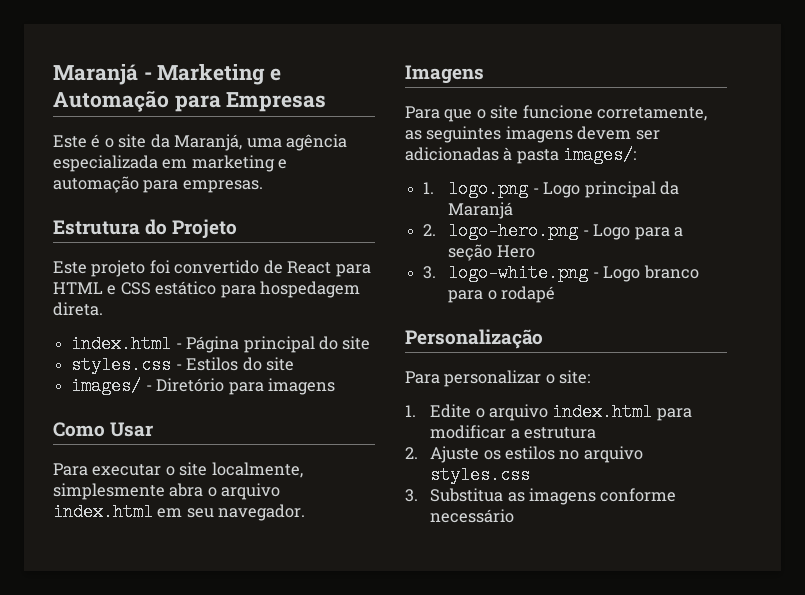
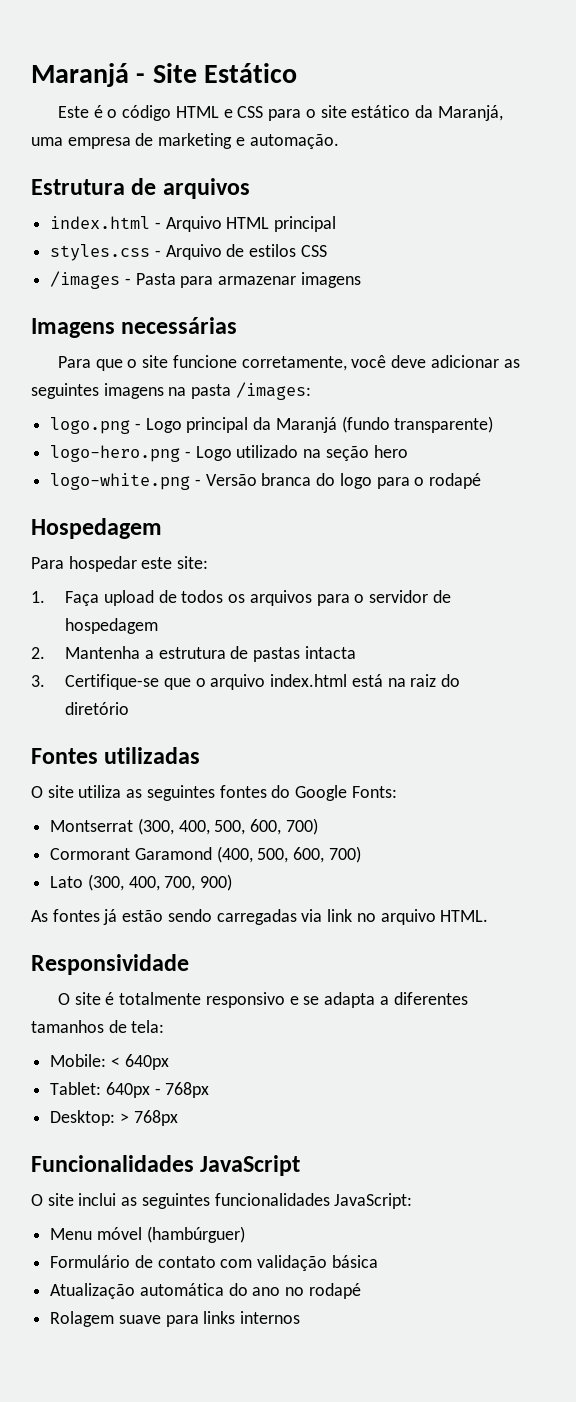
[157,64,282,85] [53,91,327,112] [53,134,348,151] [53,155,288,172] [53,176,263,193] [53,219,238,239] [53,260,371,277] [53,281,361,298] [53,302,103,316] Marketing e Automação para Empresas // Este é o site da Maranjá, uma agência especializada em marketing e automação para empresas. // Estrutura do Projeto // Este projeto foi convertido de React para HTML e CSS estático para hospedagem direta. -> [152,63,298,83] [57,105,503,121] [31,133,339,149] [31,178,250,199] Site Estático // Este é o código HTML e CSS para o site estático da Maranjá, uma empresa de marketing e automação. // Estrutura de arquivos
[186,336,371,353] Página principal do site -> [165,216,337,232] Arquivo HTML principal
[186,357,294,371] [71,377,335,395] [53,422,154,437] [53,462,303,478] [53,483,281,500] [53,503,306,521] Estilos do site // images/ - Diretório para imagens // Como Usar // Para executar o site localmente, simplesmente abra o arquivo index.html em seu navegador. -> [165,244,327,260] [50,271,361,289] Arquivo de estilos CSS // /images - Pasta para armazenar imagens
(484, 74) none -> [121,317,238,334] necessárias
[405,126,660,143] [405,146,637,164] [423,182,435,194] as seguintes imagens devem ser adicionadas à pasta images/: // 1. -> [351,355,520,368] [31,382,311,400] você deve adicionar as seguintes imagens na pasta /images: //
[423,224,437,236] // 2. -> [341,416,494,433] (fundo transparente) //
[634,227,684,240] [448,244,535,261] [423,264,699,282] para a seção Hero // 3. logo-white.png - Logo branco -> [236,445,408,461] [50,473,372,490] utilizado na seção hero // logo-white.png - Versão branca do logo
[405,329,543,349] [405,370,555,387] Personalização // Para personalizar o -> [31,518,162,539] [31,556,173,572] Hospedagem // Para hospedar este
[430,403,692,421] [430,425,596,439] [405,446,643,463] [430,466,531,484] [405,488,677,505] [430,509,515,523] Edite o arquivo index.html para modificar a estrutura // 2. Ajuste os estilos no arquivo styles.css // 3. Substitua as imagens conforme necessário -> [65,590,451,606] [65,618,159,634] [31,646,356,662] [31,674,461,690] [65,702,130,715] [31,747,201,764] [31,785,397,801] [50,818,318,835] [50,846,361,863] [50,874,233,891] [31,909,489,925] [31,954,189,975] [57,992,468,1008] [31,1020,165,1033] [50,1054,169,1070] [50,1082,210,1098] [50,1110,178,1126] [31,1155,301,1176] [31,1193,413,1209] [50,1226,245,1243] [50,1255,378,1271] [50,1283,361,1299] [50,1311,301,1327] Faça upload de todos os arquivos para o servidor de hospedagem // 2. Mantenha a estrutura de pastas intacta // 3. Certifique-se que o arquivo index.html está na raiz do diretório // Fontes utilizadas // O site utiliza as seguintes fontes do Google Fonts: // Montserrat (300, 400, 500, 600, 700) // Cormorant Garamond (400, 500, 600, 700) // Lato (300, 400, 700, 900) // As fontes já estão sendo carregadas via link no arquivo HTML. // Responsividade // O site é totalmente responsivo e se adapta a diferentes tamanhos de tela: // Mobile: < 640px // Tablet: 640px - 768px // Desktop: > 768px // Funcionalidades JavaScript // O site inclui as seguintes funcionalidades JavaScript: // Menu móvel (hambúrguer) // Formulário de contato com validação básica // Atualização automática do ano no rodapé // Rolagem suave para links internos

